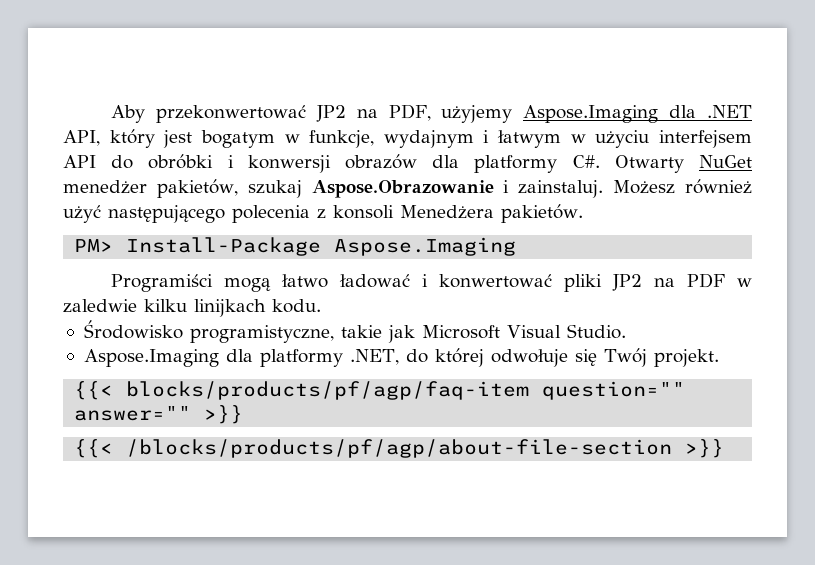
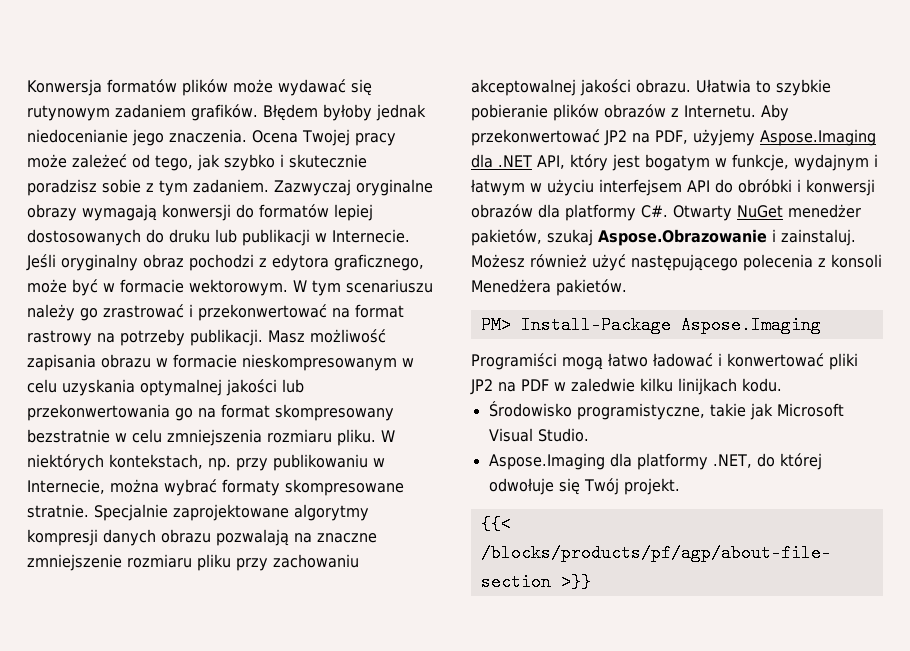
(111, 114) none -> [27,79,372,96] [27,104,426,121] [27,129,396,146] [27,154,367,171] [27,179,433,196] [27,204,373,221] [27,229,410,246] [26,254,424,271] [27,279,433,296] [27,304,404,321] [27,329,386,346] [27,354,414,371] [27,379,304,396] [27,404,394,421] [27,429,395,446] [27,454,385,471] [27,479,404,496] [27,504,369,521] [27,529,377,546] [27,554,359,571] [471,79,831,96] [471,104,756,121] Konwersja formatów plików może wydawać się rutynowym zadaniem grafików. Błędem byłoby jednak niedocenianie jego znaczenia. Ocena Twojej pracy może zależeć od tego, jak szybko i skutecznie poradzisz sobie z tym zadaniem. Zazwyczaj oryginalne obrazy wymagają konwersji do formatów lepiej dostosowanych do druku lub publikacji w Internecie. Jeśli oryginalny obraz pochodzi z edytora graficznego, może być w formacie wektorowym. W tym scenariuszu należy go zrastrować i przekonwertować na format rastrowy na potrzeby publikacji. Masz możliwość zapisania obrazu w formacie nieskompresowanym w celu uzyskania optymalnej jakości lub przekonwertowania go na format skompresowany bezstratnie w celu zmniejszenia rozmiaru pliku. W niektórych kontekstach, np. przy publikowaniu w Internecie, można wybrać formaty skompresowane stratnie. Specjalnie zaprojektowane algorytmy kompresji danych obrazu pozwalają na znaczne zmniejszenie rozmiaru pliku przy zachowaniu akceptowalnej jakości obrazu. Ułatwia to szybkie pobieranie plików obrazów z Internetu.
[74,381,686,400] [74,405,244,424] // {{< blocks/products/pf/agp/faq-item question="" answer="" >}} -> (680, 486) none

